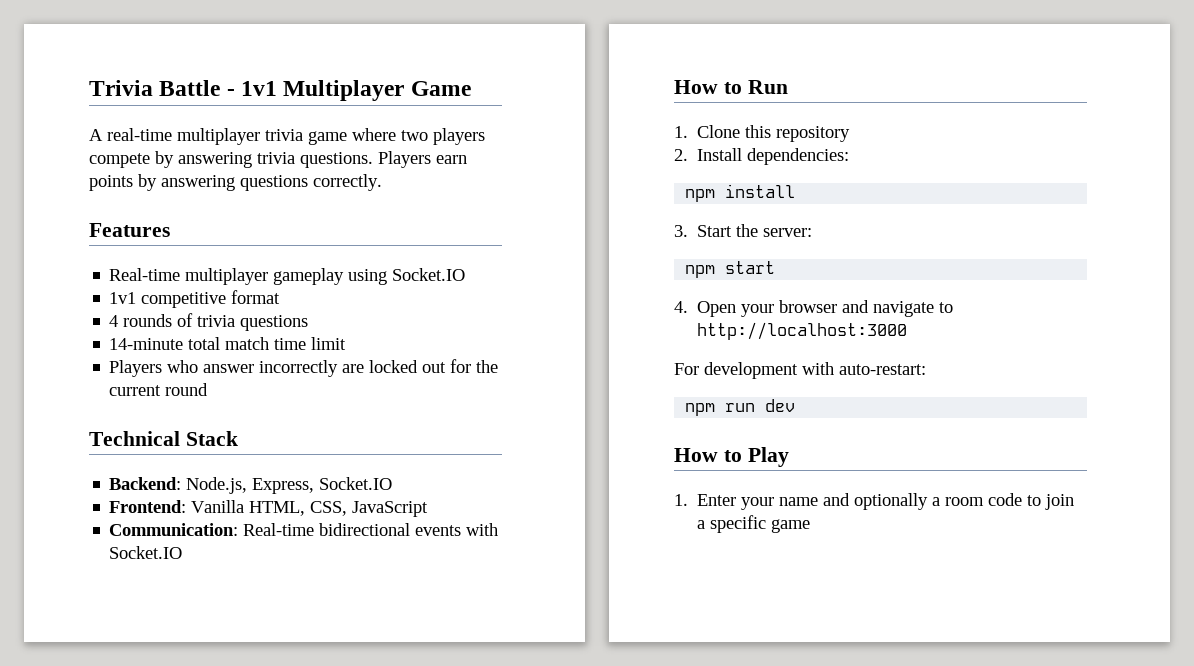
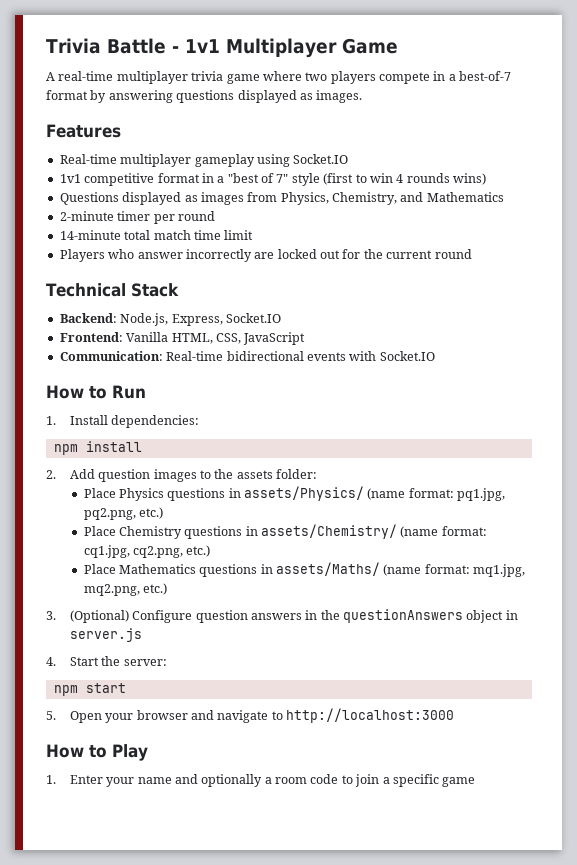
[155,151,467,168] [89,174,382,191] by answering trivia questions. Players earn points by answering questions correctly. -> [433,71,512,81] [46,90,363,103] in a best-of-7 format by answering questions displayed as images.
[109,313,309,331] // 4 rounds of trivia questions -> [201,173,486,186] [59,192,504,205] [59,211,215,224] in a "best of 7" style (first to win 4 rounds wins) // Questions displayed as images from Physics, Chemistry, and Mathematics // 2-minute timer per round
[697,125,851,142] [674,149,688,161] Clone this repository // 2. -> (56, 420) none
[674,225,688,237] 3. -> [46,469,318,482] [83,486,506,501] [83,507,163,520] [83,524,487,539] [83,545,211,558] [83,562,526,577] [83,583,167,596] [46,609,518,623] [69,628,142,642] [46,657,56,666] 2. Add question images to the assets folder: // Place Physics questions in assets/Physics/ (name format: pq1.jpg, pq2.png, etc.) // Place Chemistry questions in assets/Chemistry/ (name format: cq1.jpg, cq2.png, etc.) // Place Mathematics questions in assets/Maths/ (name format: mq1.jpg, mq2.png, etc.) // 3. (Optional) Configure question answers in the questionAnswers object in server.js // 4.
[674,301,688,313] 4. -> [46,711,56,720] 5.
[674,362,926,379] [685,399,796,416] // For development with auto-restart: // npm run dev -> (455, 715) none

